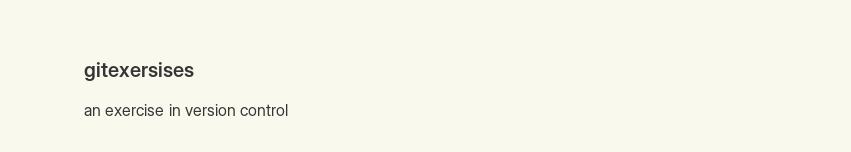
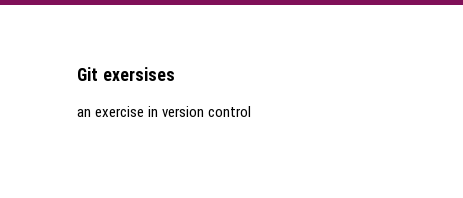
[84,62,194,81] gitexersises -> [77,67,175,81] Git exersises

